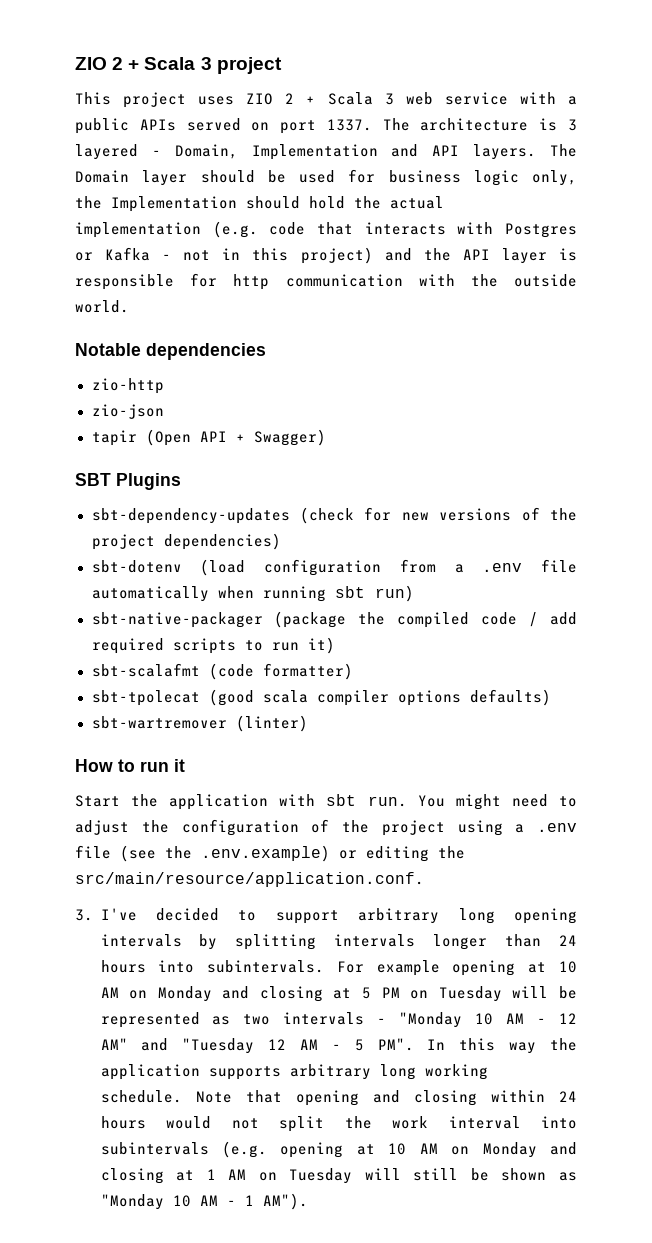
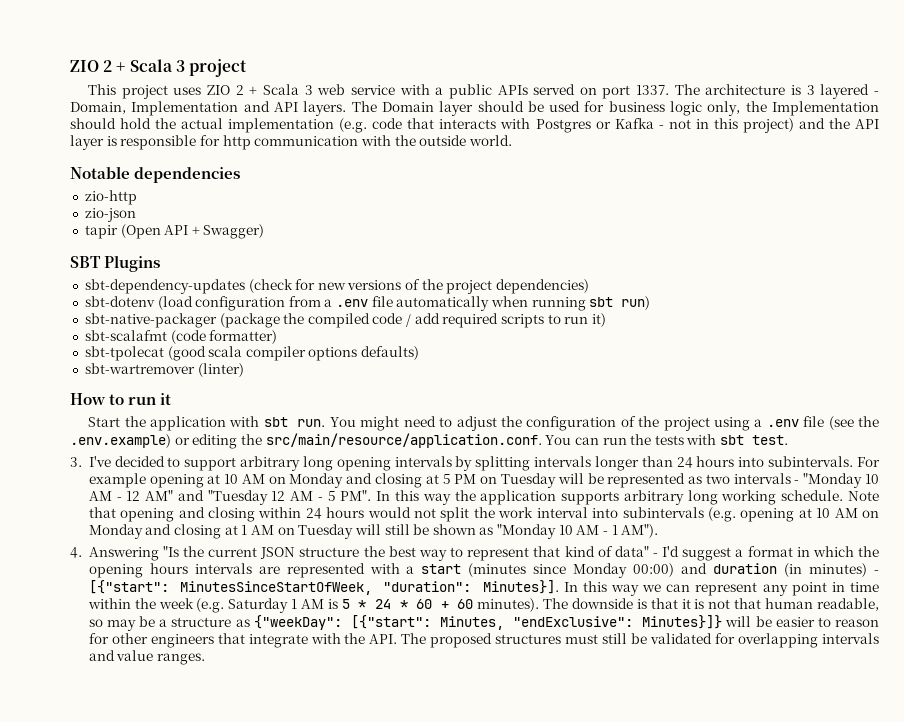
(424, 879) none -> [545,434,789,445] You can run the tests with sbt test.
(308, 1201) none -> [70,546,879,561] [88,563,879,578] [88,580,879,596] [87,598,880,613] [88,615,880,631] [88,633,880,648] [88,650,206,665] // 4. Answering "Is the current JSON structure the best way to represent that kind of data" - I'd suggest a format in which the opening hours intervals are represented with a start (minutes since Monday 00:00) and duration (in minutes) - [{"start": MinutesSinceStartOfWeek, "duration": Minutes}]. In this way we can represent any point in time within the week (e.g. Saturday 1 AM is 5 * 24 * 60 + 60 minutes). The downside is that it is not that human readable, so may be a structure as {"weekDay": [{"start": Minutes, "endExclusive": Minutes}]} will be easier to reason for other engineers that integrate with the API. The proposed structures must still be validated for overlapping intervals and value ranges.

